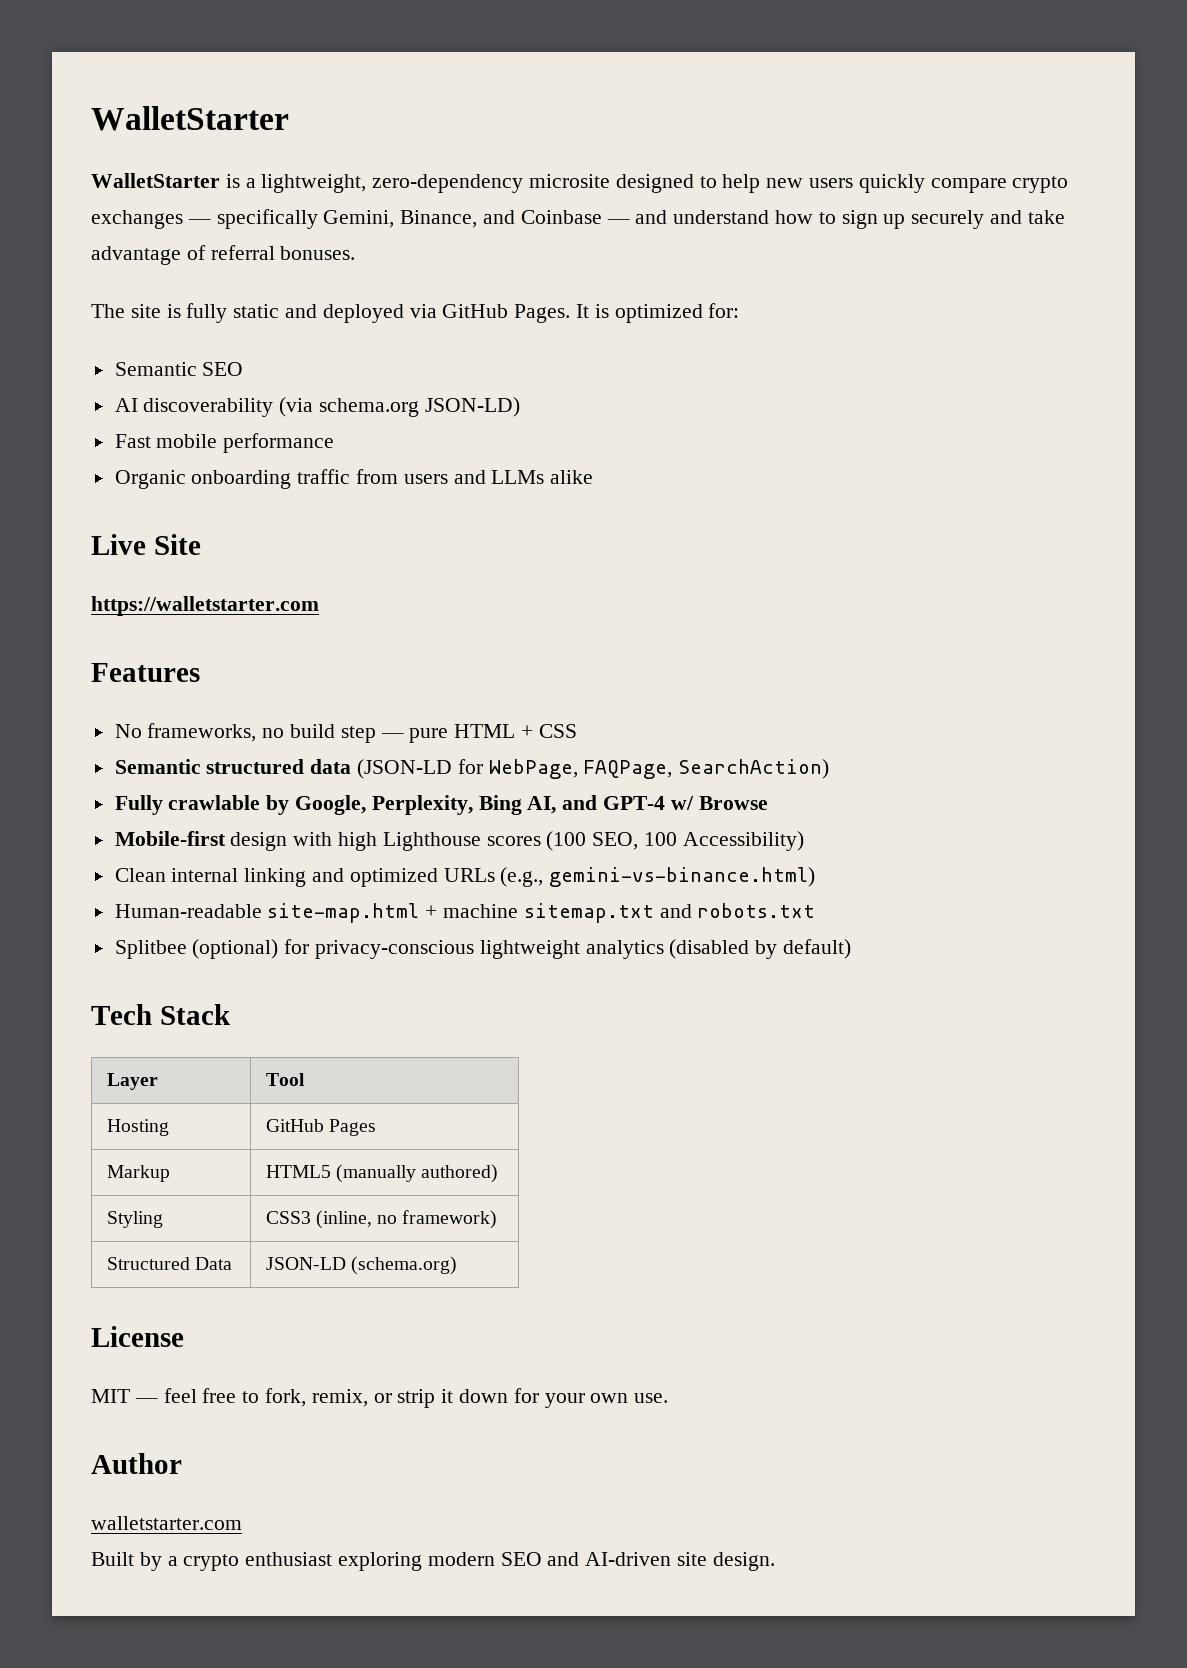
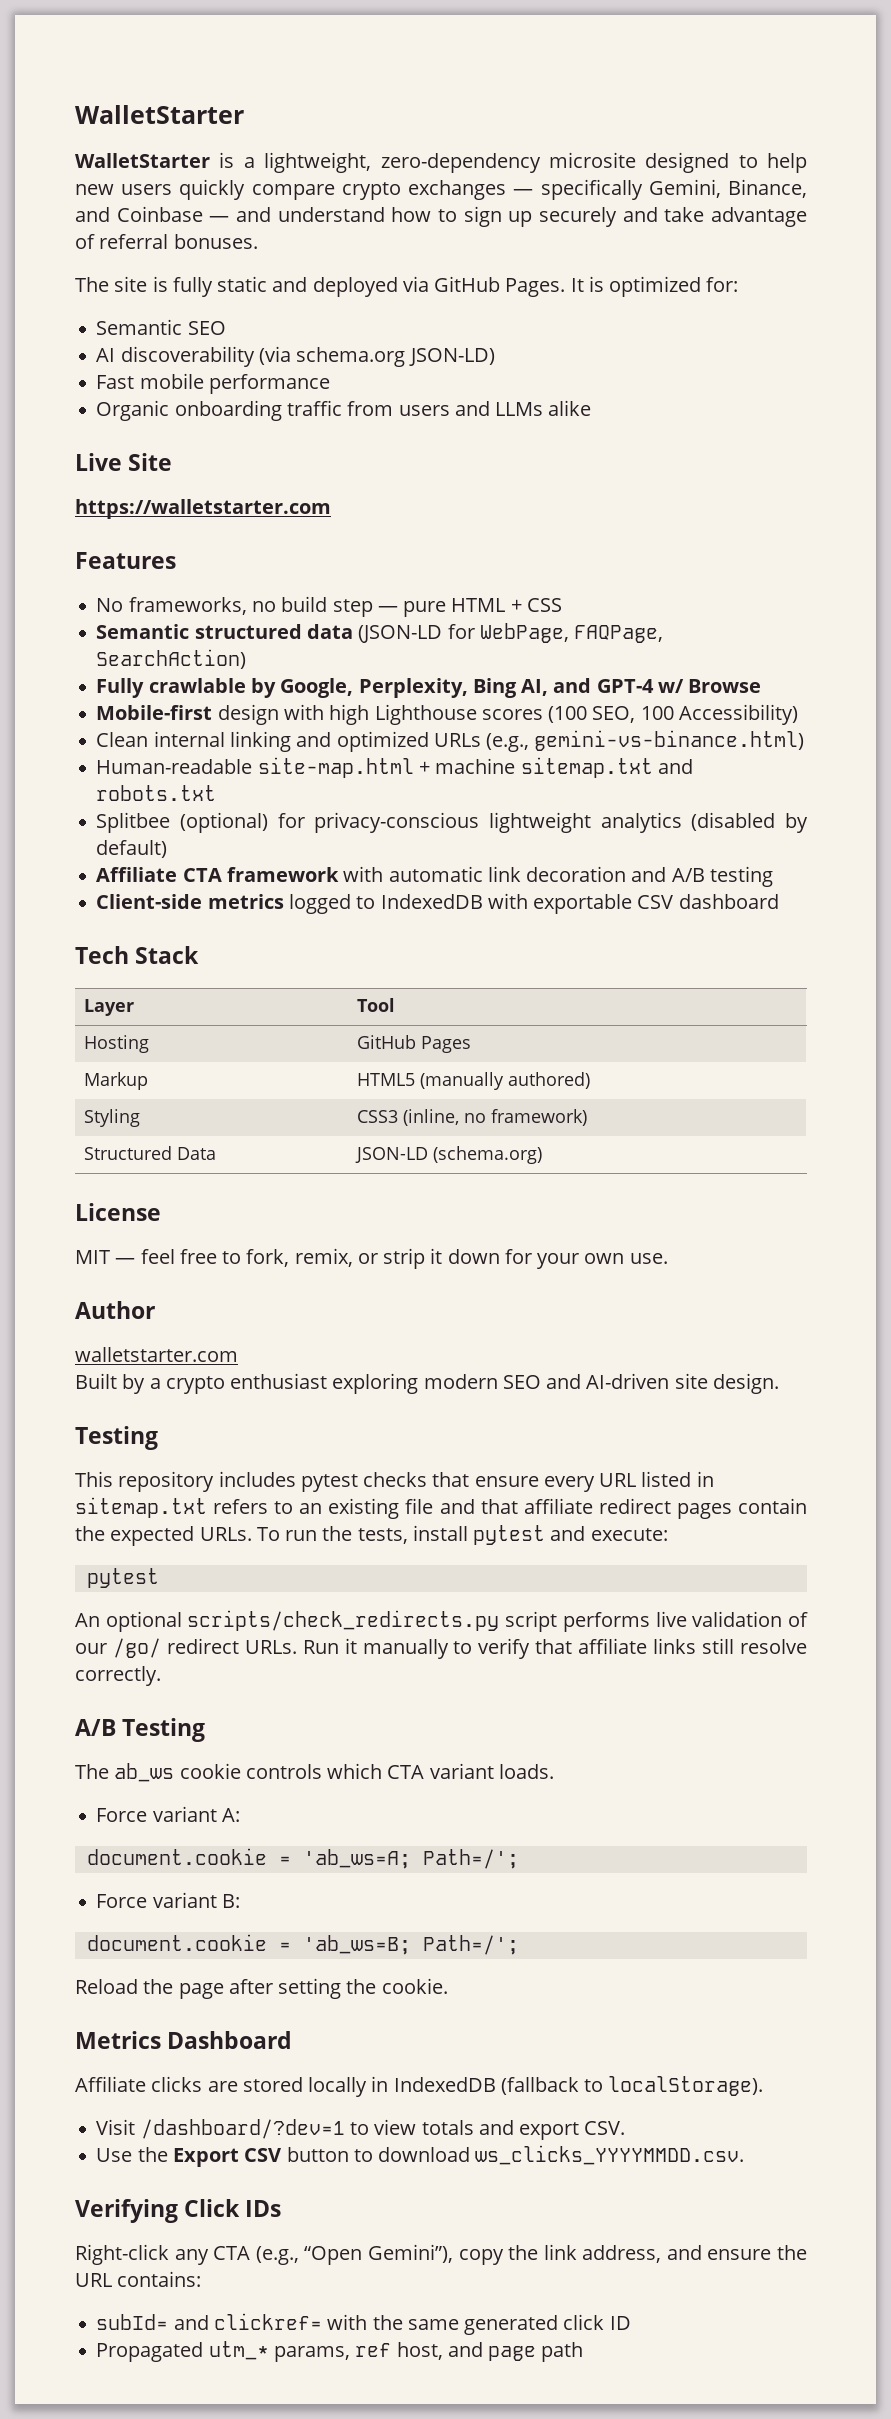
(852, 949) none -> [96,866,773,887] [96,893,779,914] // Affiliate CTA framework with automatic link decoration and A/B testing // Client-side metrics logged to IndexedDB with exportable CSV dashboard
(775, 1561) none -> [75,1426,158,1450] [75,1471,714,1492] [75,1497,808,1519] [75,1525,668,1546] [86,1568,159,1588] [75,1610,808,1632] [75,1638,807,1659] [75,1666,161,1686] [75,1718,206,1742] [75,1763,554,1782] [96,1806,240,1822] [86,1848,519,1869] [96,1892,240,1908] [86,1934,519,1955] [75,1978,448,1999] [75,2031,293,2049] [75,2076,764,2097] [96,2119,626,2140] [96,2145,745,2167] [75,2199,282,2223] [75,2244,807,2265] [75,2271,202,2287] [96,2313,631,2335] [96,2341,584,2362] // Testing // This repository includes pytest checks that ensure every URL listed in sitemap.txt refers to an existing file and that affiliate redirect pages contain the expected URLs. To run the tests, install pytest and execute: // pytest // An optional scripts/check_redirects.py script performs live validation of our /go/ redirect URLs. Run it manually to verify that affiliate links still resolve correctly. // A/B Testing // The ab_ws cookie controls which CTA variant loads. // Force variant A: // document.cookie = 'ab_ws=A; Path=/'; // Force variant B: // document.cookie = 'ab_ws=B; Path=/'; // Reload the page after setting the cookie. // Metrics Dashboard // Affiliate clicks are stored locally in IndexedDB (fallback to localStorage). // Visit /dashboard/?dev=1 to view totals and export CSV. // Use the Export CSV button to download ws_clicks_YYYYMMDD.csv. // Verifying Click IDs // Right-click any CTA (e.g., “Open Gemini”), copy the link address, and ensure the URL contains: // subId= and clickref= with the same generated click ID // Propagated utm_* params, ref host, and page path

